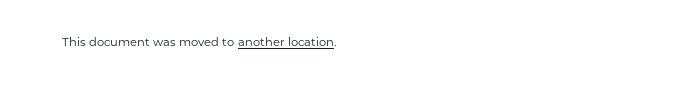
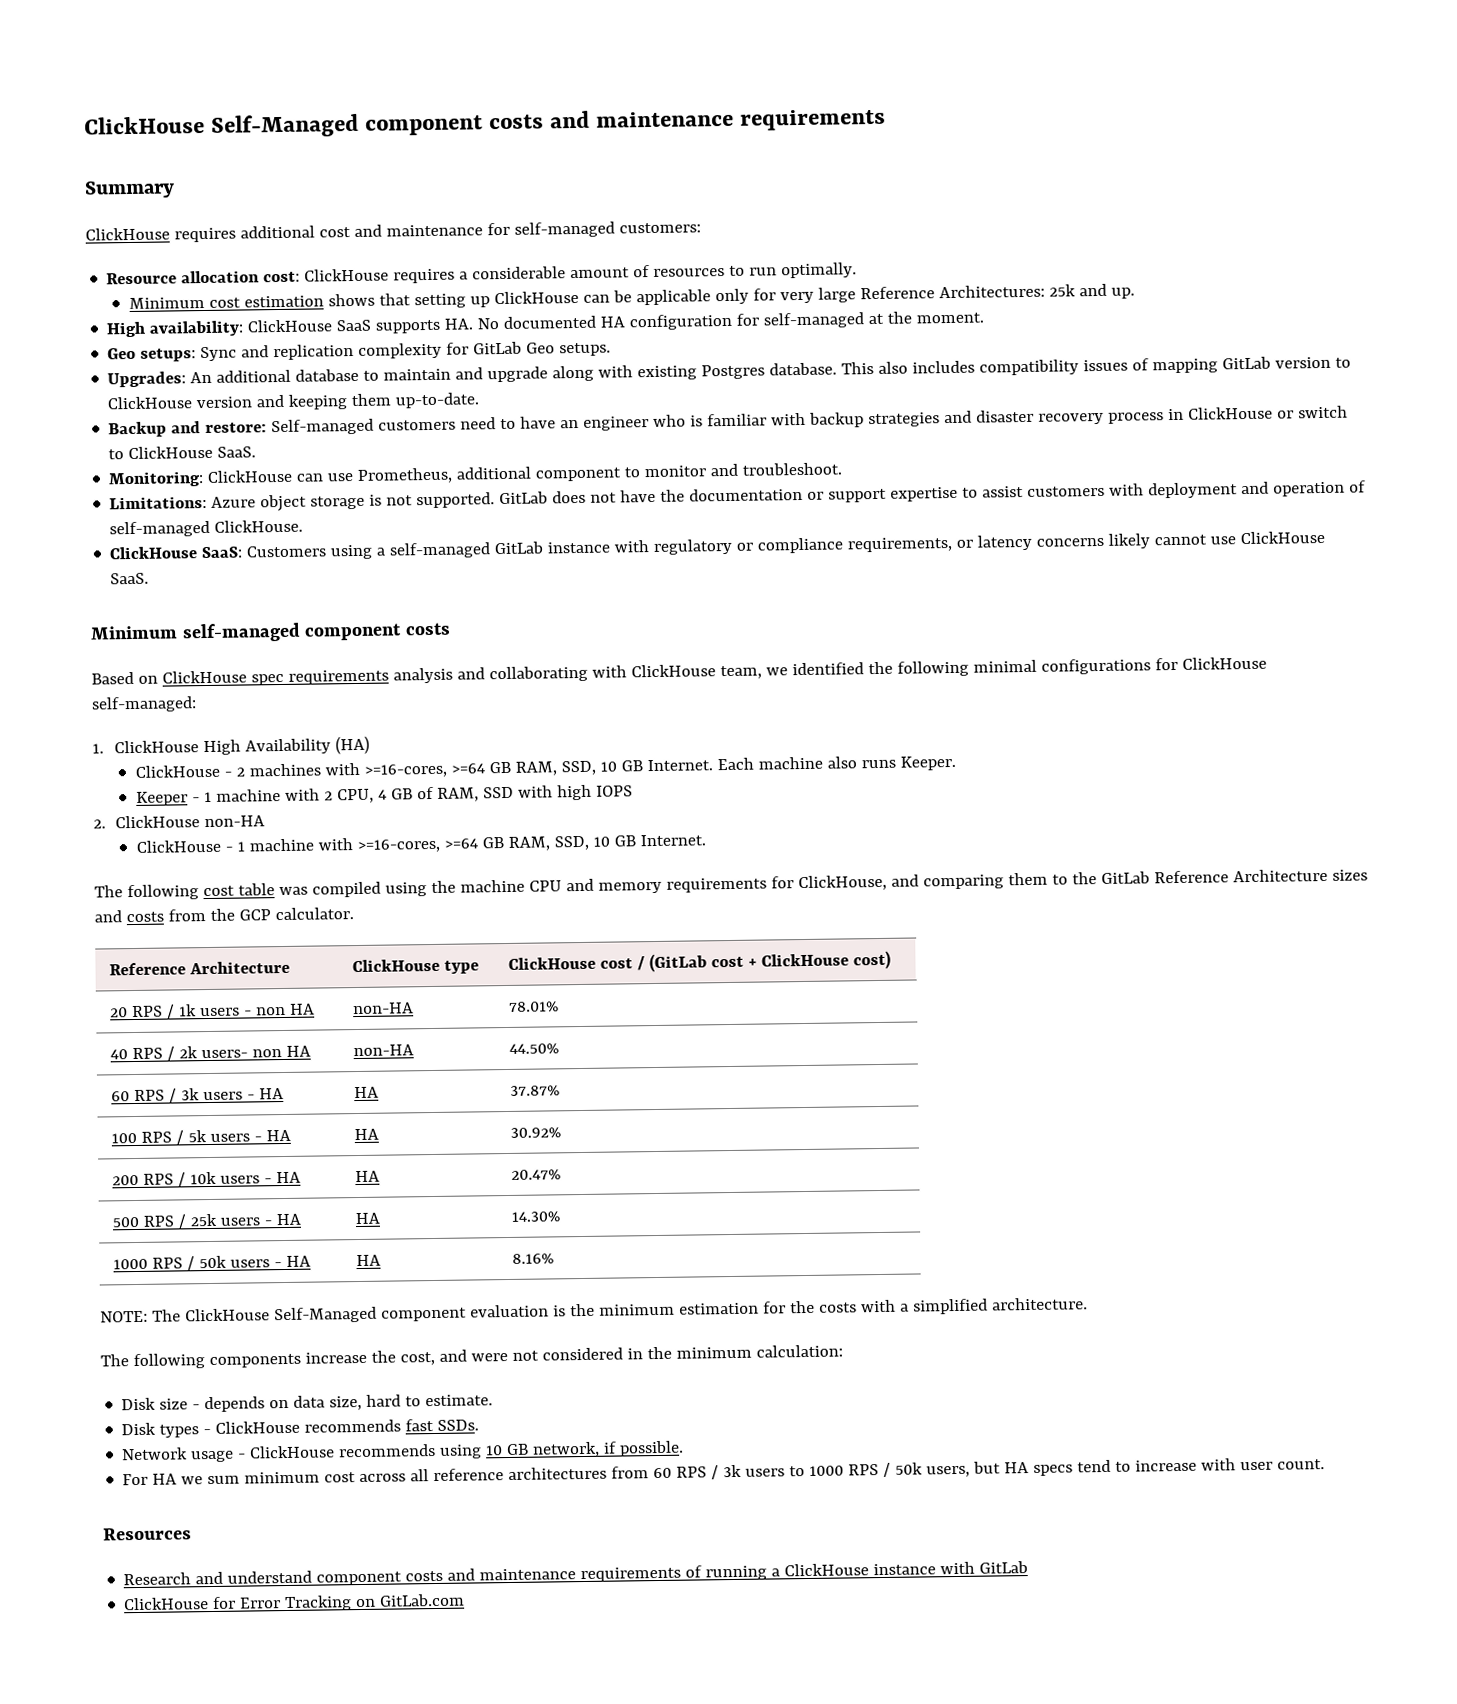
[62,37,336,46] This document was moved to another location. -> [84,108,887,138] [84,180,175,199] [85,221,701,243] [106,262,858,285] [128,283,1135,310] [106,311,985,338] [107,341,612,362] [107,356,1352,388] [107,392,481,410] [108,405,1349,438] [108,445,257,460] [108,462,843,488] [109,480,1367,512] [109,519,304,538] [109,530,1326,560] [110,572,150,585] [90,622,451,643] [91,656,1267,686] [91,696,197,713] [92,735,371,756] [134,755,956,778] [135,784,633,806] [93,815,266,829] [135,834,706,853] [94,868,1368,901] [94,907,354,923] [108,960,290,976] [351,958,479,974] [507,950,891,973] [109,1003,315,1019] [351,1002,414,1015] [507,1001,559,1012] [109,1045,311,1061] [352,1044,414,1057] [508,1043,559,1054] [110,1088,284,1103] [353,1086,379,1099] [509,1085,560,1096] [110,1129,291,1145] [353,1128,379,1141] [509,1127,561,1138] [111,1171,301,1187] [354,1170,380,1183] [510,1169,561,1180] [111,1213,301,1229] [354,1212,380,1225] [510,1211,560,1222] [112,1255,311,1271] [355,1254,381,1267] [511,1253,554,1264] [100,1297,1088,1324] [100,1344,843,1370] [121,1394,494,1413] [121,1419,480,1438] [121,1440,685,1463] [122,1458,1326,1486] [103,1527,192,1541] [123,1561,1029,1586] [123,1593,466,1612] ClickHouse Self-Managed component costs and maintenance requirements // Summary // ClickHouse requires additional cost and maintenance for self-managed customers: // Resource allocation cost: ClickHouse requires a considerable amount of resources to run optimally. // Minimum cost estimation shows that setting up ClickHouse can be applicable only for very large Reference Architectures: 25k and up. // High availability: ClickHouse SaaS supports HA. No documented HA configuration for self-managed at the moment. // Geo setups: Sync and replication complexity for GitLab Geo setups. // Upgrades: An additional database to maintain and upgrade along with existing Postgres database. This also includes compatibility issues of mapping GitLab version to ClickHouse version and keeping them up-to-date. // Backup and restore: Self-managed customers need to have an engineer who is familiar with backup strategies and disaster recovery process in ClickHouse or switch to ClickHouse SaaS. // Monitoring: ClickHouse can use Prometheus, additional component to monitor and troubleshoot. // Limitations: Azure object storage is not supported. GitLab does not have the documentation or support expertise to assist customers with deployment and operation of self-managed ClickHouse. // ClickHouse SaaS: Customers using a self-managed GitLab instance with regulatory or compliance requirements, or latency concerns likely cannot use ClickHouse SaaS. // Minimum self-managed component costs // Based on ClickHouse spec requirements analysis and collaborating with ClickHouse team, we identified the following minimal configurations for ClickHouse self-managed: // 1. ClickHouse High Availability (HA) // ClickHouse - 2 machines with >=16-cores, >=64 GB RAM, SSD, 10 GB Internet. Each machine also runs Keeper. // Keeper - 1 machine with 2 CPU, 4 GB of RAM, SSD with high IOPS // 2. ClickHouse non-HA // ClickHouse - 1 machine with >=16-cores, >=64 GB RAM, SSD, 10 GB Internet. // The following cost table was compiled using the machine CPU and memory requirements for ClickHouse, and comparing them to the GitLab Reference Architecture sizes and costs from the GCP calculator. // Reference Architecture | ClickHouse type | ClickHouse cost / (GitLab cost + ClickHouse cost) // 20 RPS / 1k users - non HA | non-HA | 78.01% // 40 RPS / 2k users- non HA | non-HA | 44.50% // 60 RPS / 3k users - HA | HA | 37.87% // 100 RPS / 5k users - HA | HA | 30.92% // 200 RPS / 10k users - HA | HA | 20.47% // 500 RPS / 25k users - HA | HA | 14.30% // 1000 RPS / 50k users - HA | HA | 8.16% // NOTE: The ClickHouse Self-Managed component evaluation is the minimum estimation for the costs with a simplified architecture. // The following components increase the cost, and were not considered in the minimum calculation: // Disk size - depends on data size, hard to estimate. // Disk types - ClickHouse recommends fast SSDs. // Network usage - ClickHouse recommends using 10 GB network, if possible. // For HA we sum minimum cost across all reference architectures from 60 RPS / 3k users to 1000 RPS / 50k users, but HA specs tend to increase with user count. // Resources // Research and understand component costs and maintenance requirements of running a ClickHouse instance with GitLab // ClickHouse for Error Tracking on GitLab.com

